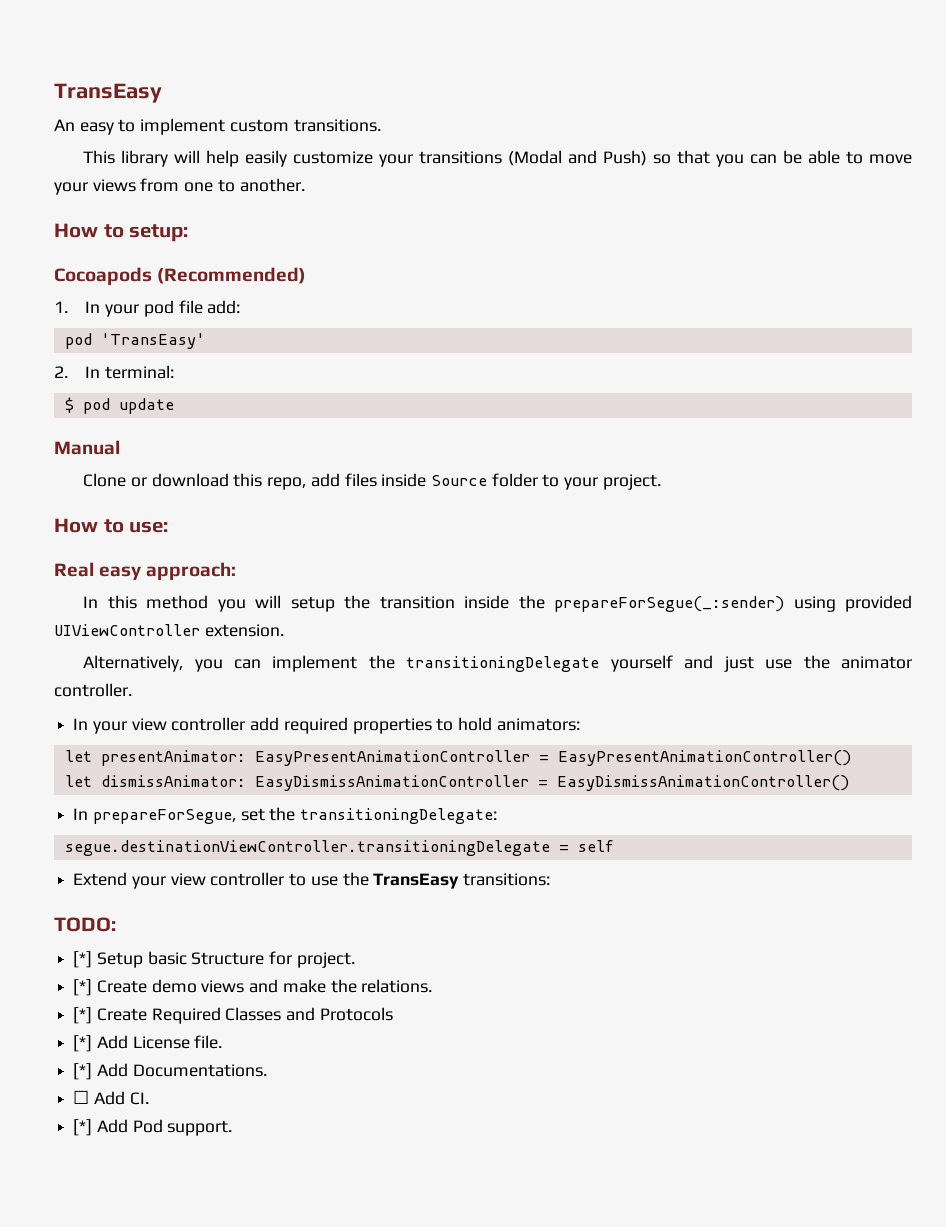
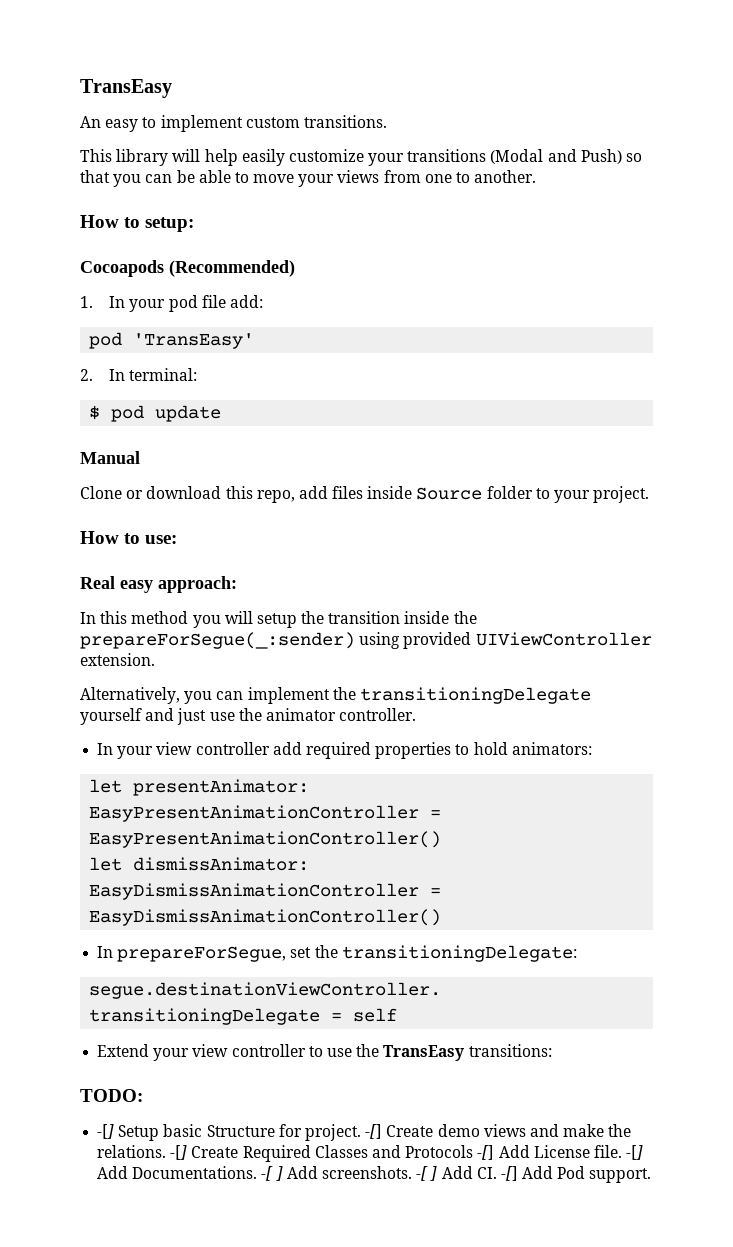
[73,951,93,968] [*] -> [97,1124,115,1139] -[]
[73,979,93,996] // [*] -> [365,1124,383,1139] -[]
[73,1007,93,1024] // [*] -> [170,1145,188,1160] -[]
[73,1035,93,1052] // [*] -> [477,1145,495,1160] -[]
[73,1063,93,1080] // [*] -> [626,1145,644,1160] -[]
[73,1090,90,1104] // ☐ -> [261,1166,438,1181] -[ ] Add screenshots. -[ ]
[73,1119,93,1136] // [*] -> [500,1166,518,1181] -[]

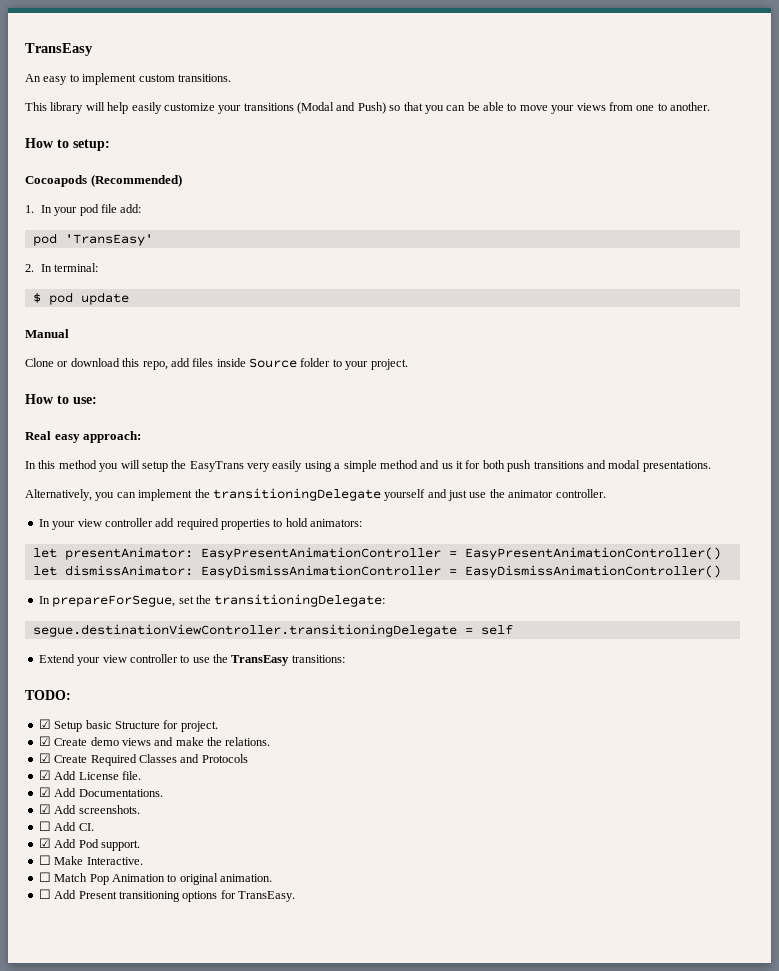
[328,611,477,624] [80,632,652,649] [80,653,155,666] transition inside the prepareForSegue(_:sender) using provided UIViewController extension. -> [189,460,711,472] EasyTrans very easily using a simple method and us it for both push transitions and modal presentations.
[97,1124,115,1139] -[] -> [38,719,51,729] ☑
[365,1124,383,1139] -[] -> [38,736,51,746] // ☑
[170,1145,188,1160] -[] -> [38,753,51,763] // ☑
[477,1145,495,1160] -[] -> [38,770,51,780] // ☑
[626,1145,644,1160] -[] -> [38,787,51,797] // ☑
[261,1166,283,1181] -[ ] -> [38,804,51,814] // ☑
[416,1166,438,1181] -[ ] -> [38,821,51,831] // ☐
[500,1166,518,1181] -[] -> [38,838,51,848] // ☑
(652, 1175) none -> [38,855,143,865] [38,872,272,885] [38,889,295,902] // ☐ Make Interactive. // ☐ Match Pop Animation to original animation. // ☐ Add Present transitioning options for TransEasy.

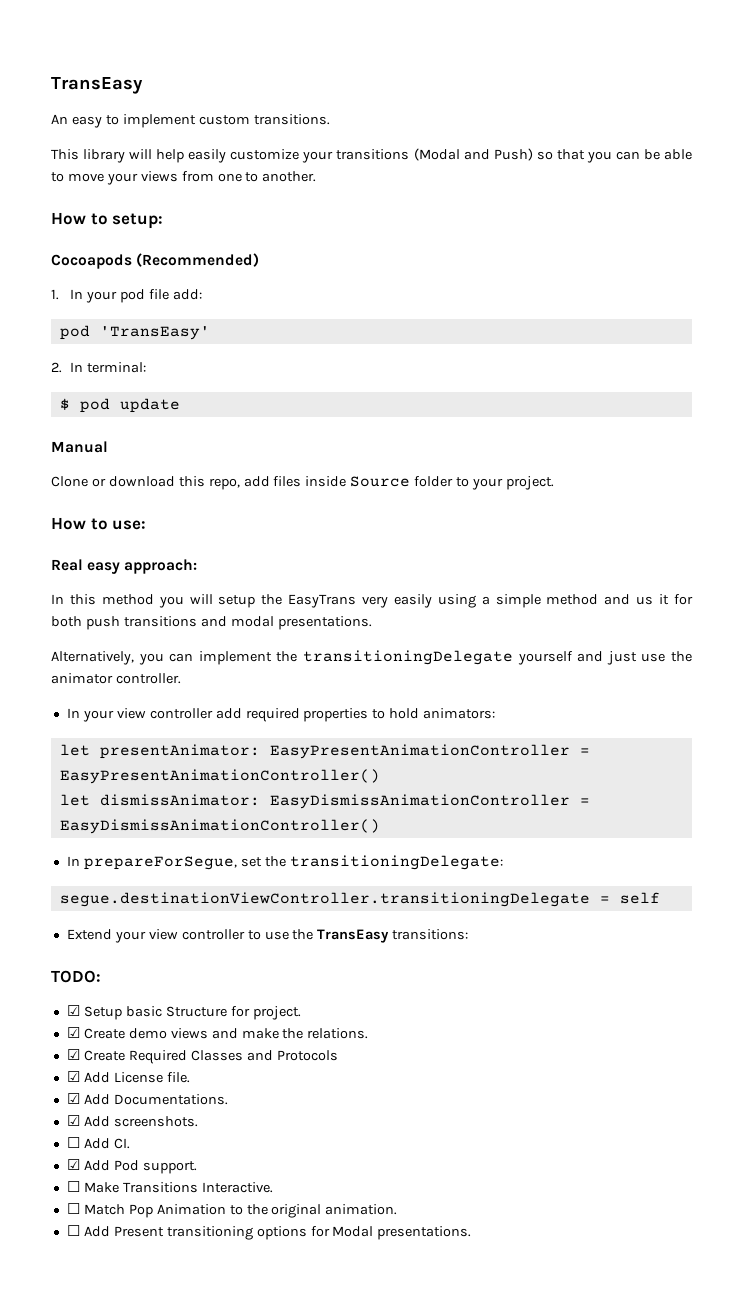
(84, 860) none -> [122,1182,198,1193] Transitions
(177, 878) none -> [246,1204,268,1215] the
[238,891,295,902] TransEasy. -> [332,1226,472,1240] Modal presentations.

